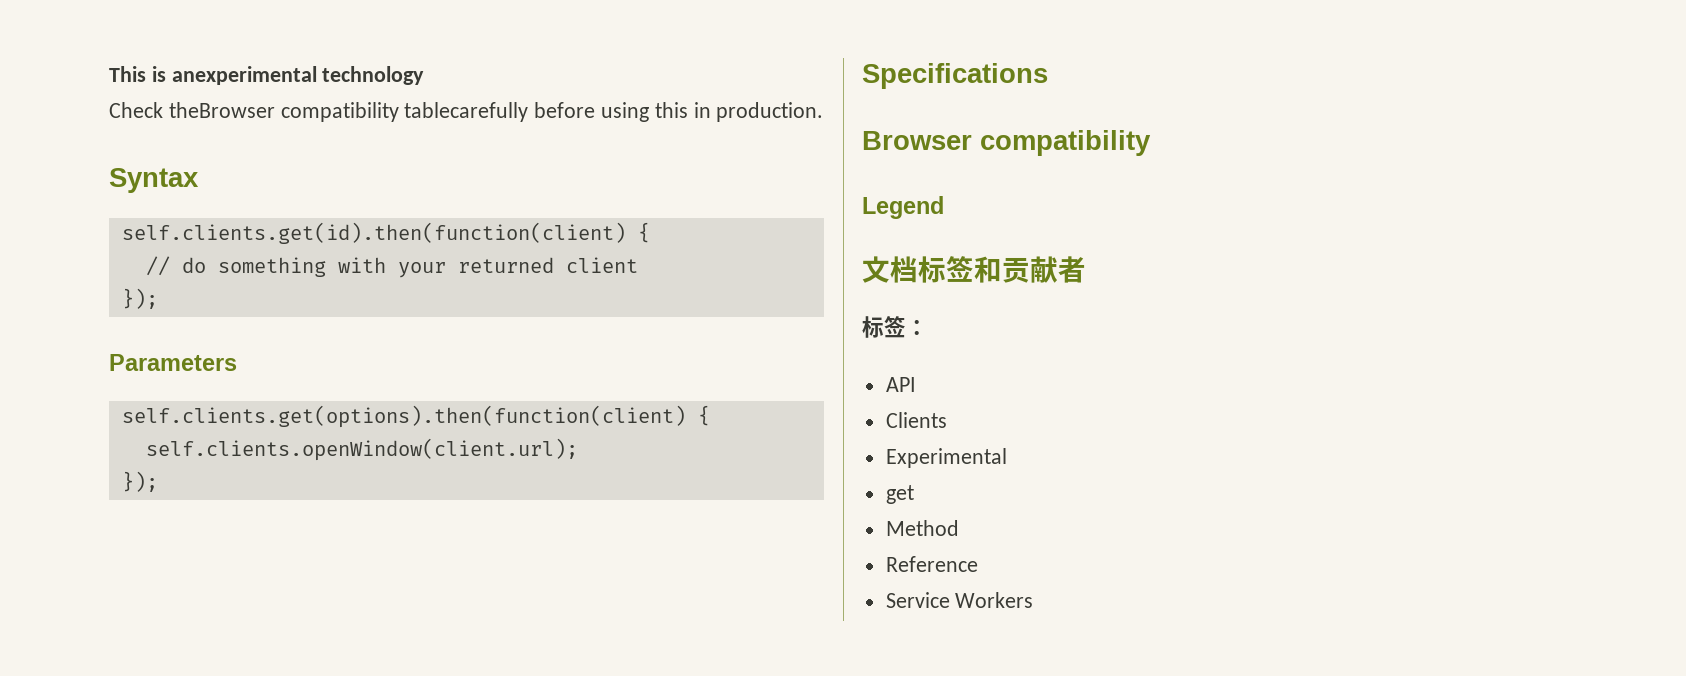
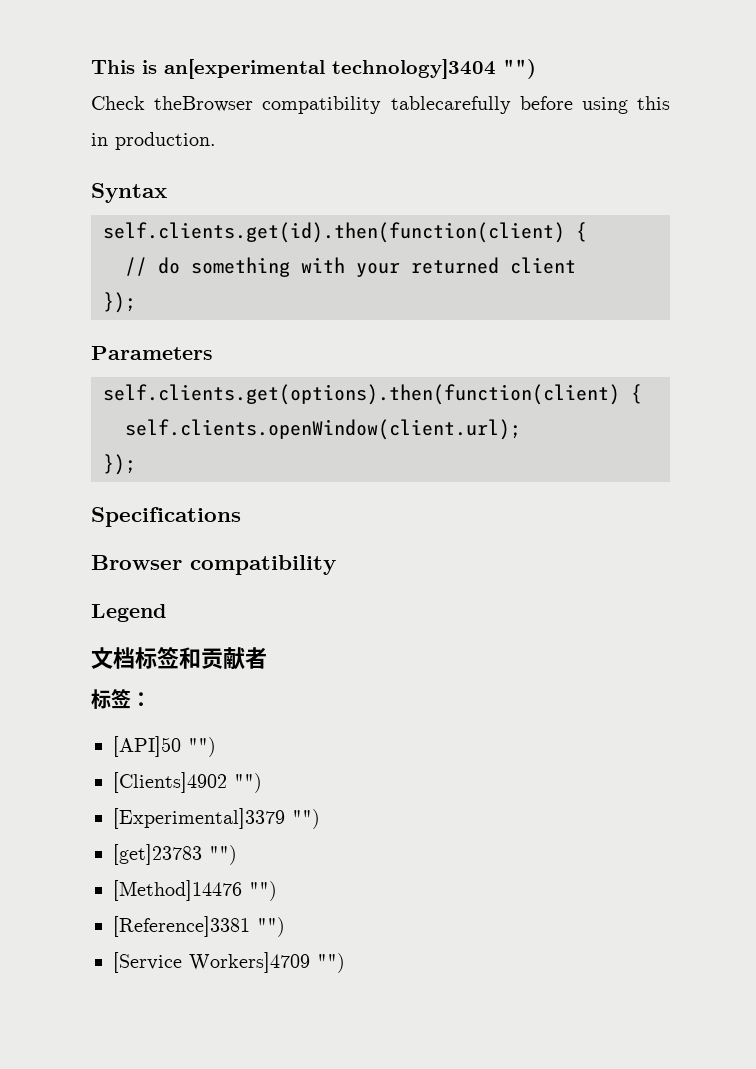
[171,66,425,85] anexperimental technology -> [164,59,536,79] an[experimental technology]3404 "")
[885,377,916,392] [885,412,947,428] [885,448,1007,468] [885,485,914,504] [885,520,959,536] [885,556,978,572] [885,592,1034,608] API // Clients // Experimental // get // Method // Reference // Service Workers -> [113,736,216,757] [113,772,262,793] [113,808,320,829] [113,844,237,865] [113,880,277,901] [113,916,285,937] [113,952,345,973] [API]50 "") // [Clients]4902 "") // [Experimental]3379 "") // [get]23783 "") // [Method]14476 "") // [Reference]3381 "") // [Service Workers]4709 "")

